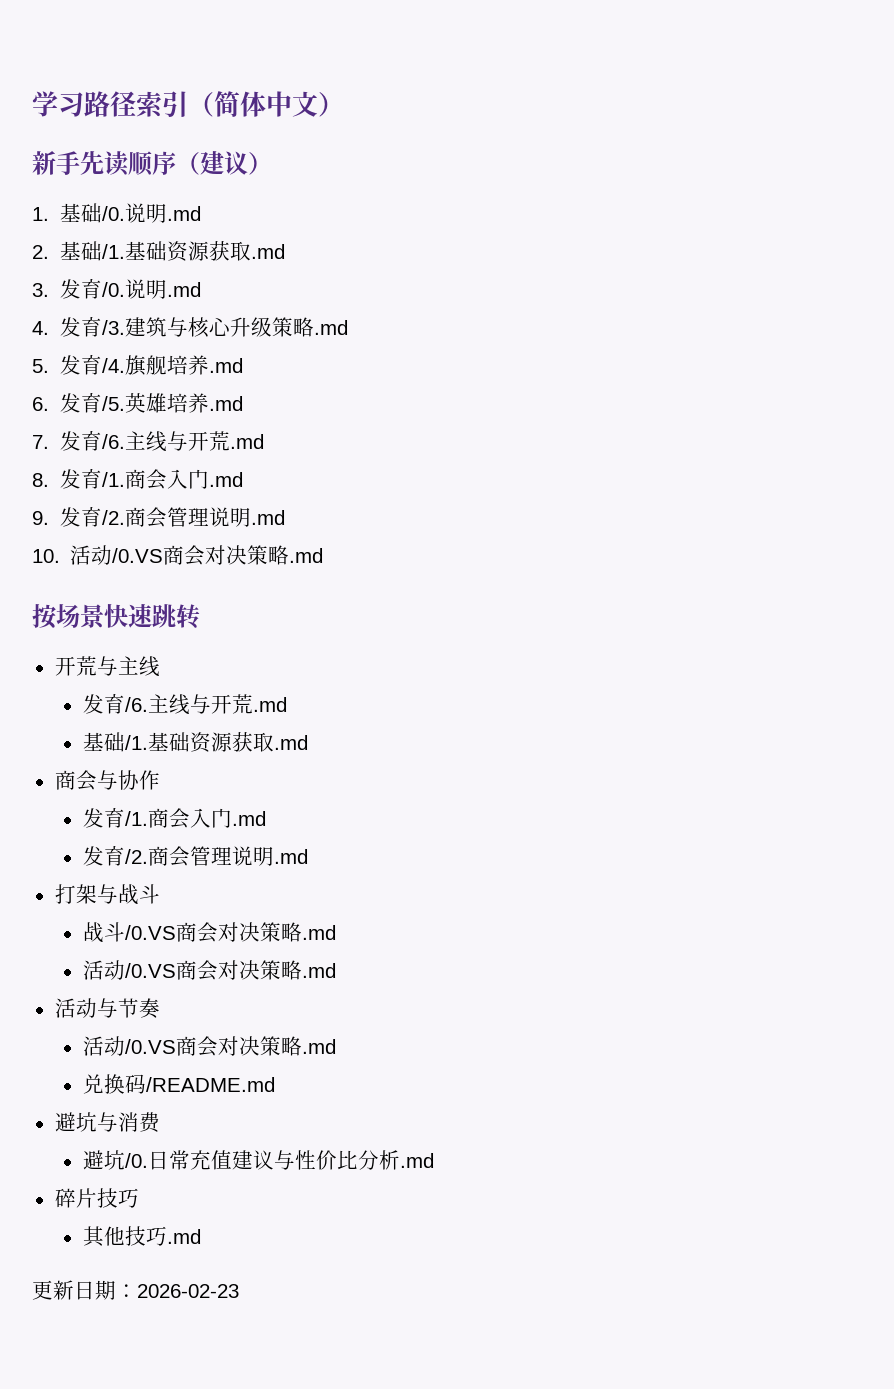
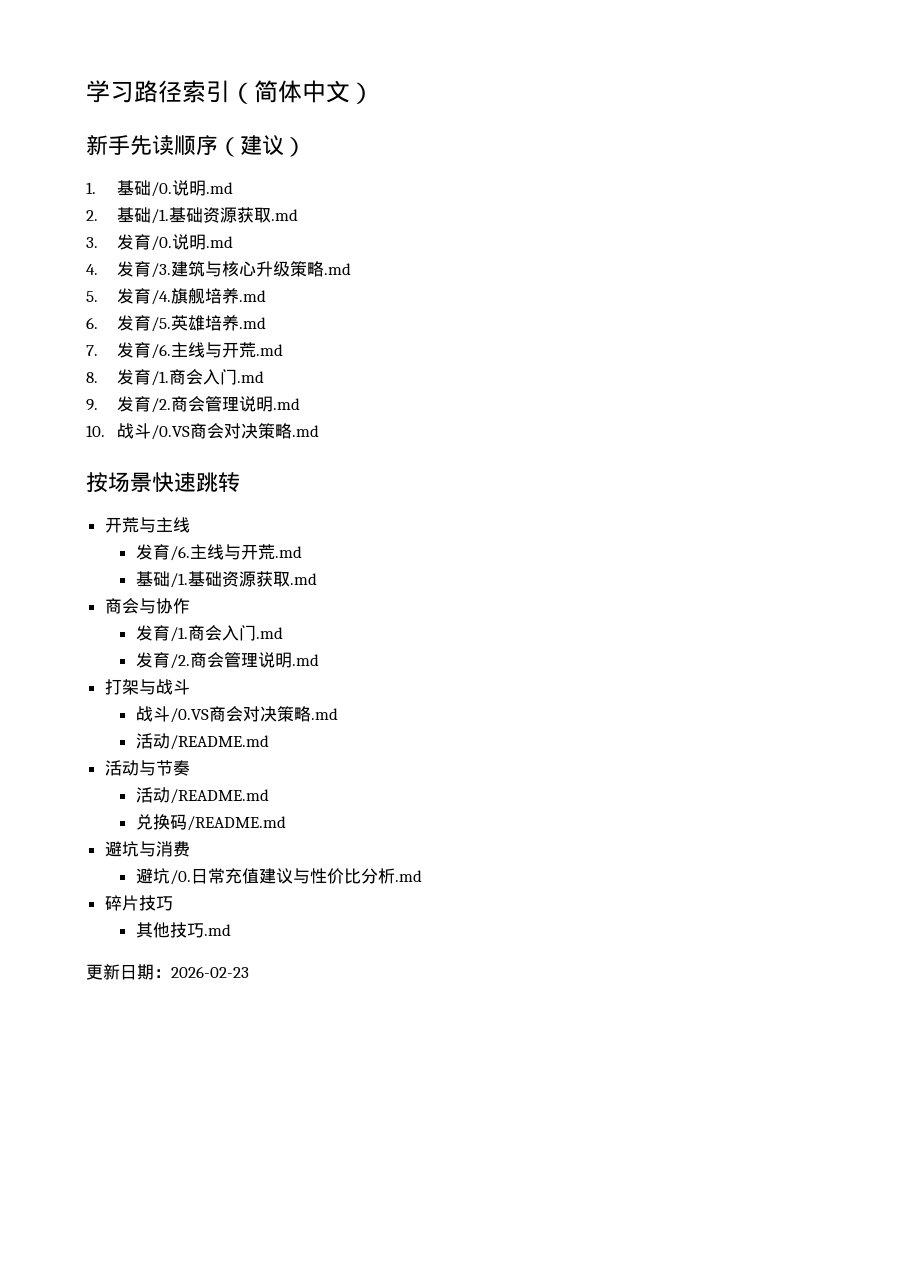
[70,545,113,565] 活动 -> [116,423,151,439] 战斗
[124,960,336,981] /0.VS商会对决策略.md -> [169,735,269,750] /README.md
[124,1036,336,1057] /0.VS商会对决策略.md -> [169,789,269,804] /README.md

